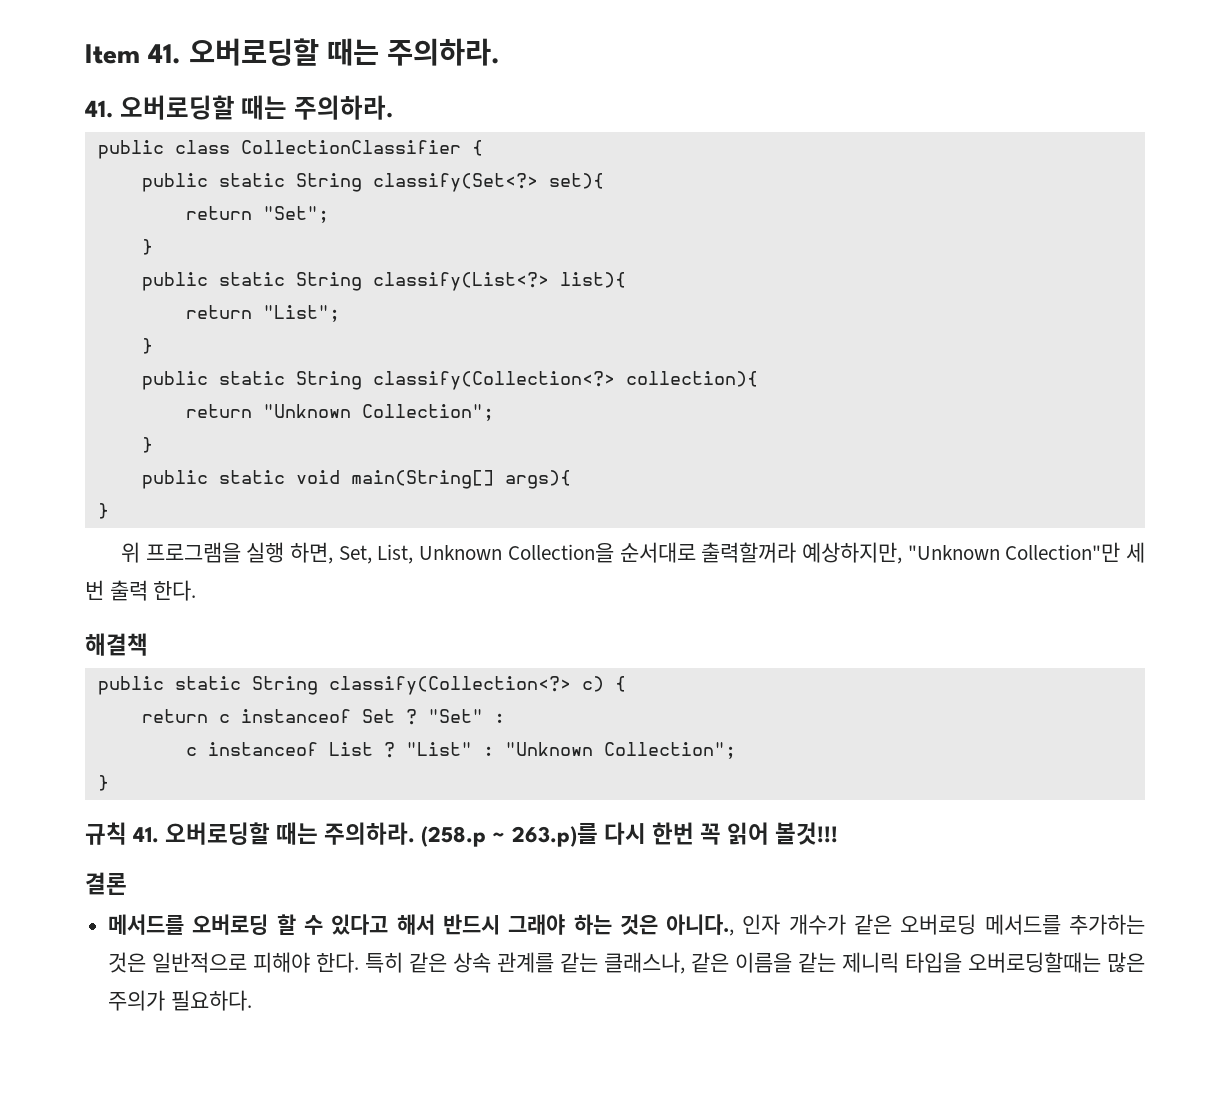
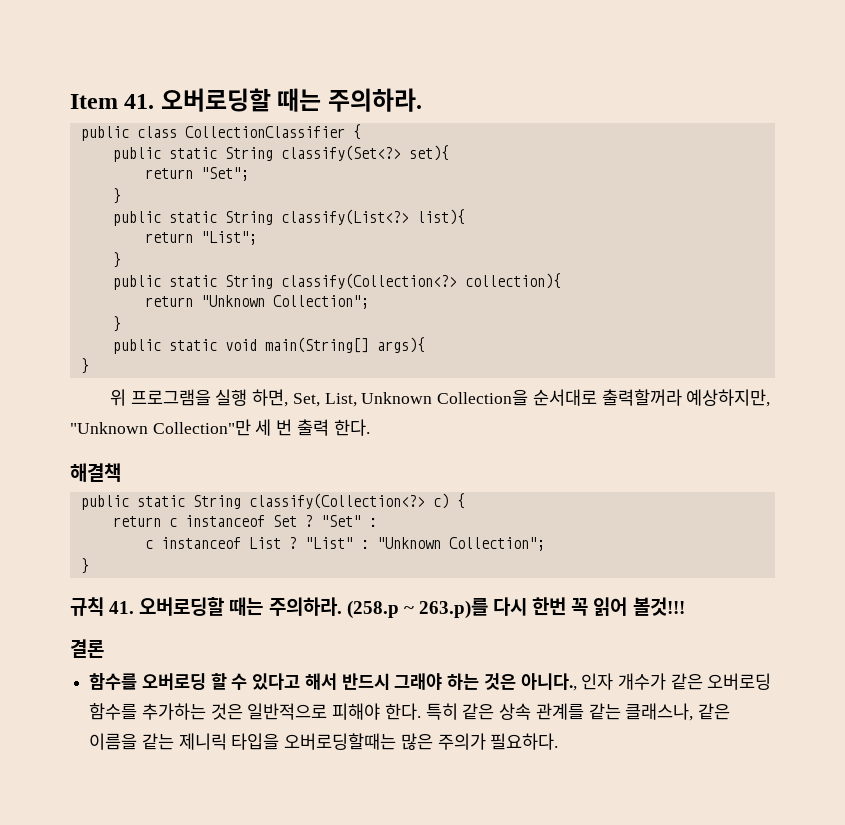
[85,95,393,120] // 41. 오버로딩할 때는 주의하라. -> (422, 100) none
[108,914,185,935] 메서드를 -> [89,673,138,690] 함수를
[984,914,1061,935] 메서드를 -> [89,703,138,720] 함수를

